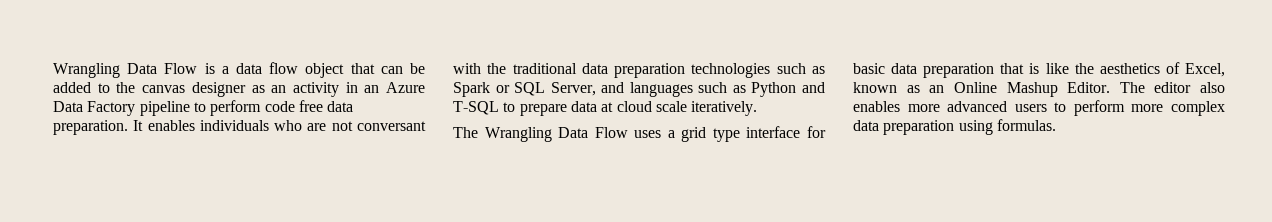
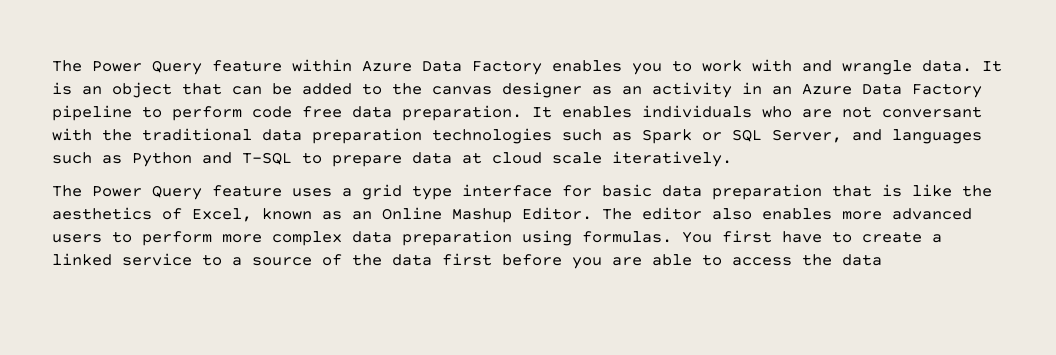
[53,62,299,78] Wrangling Data Flow is a data flow -> [52,59,1002,75] [52,82,102,95] The Power Query feature within Azure Data Factory enables you to work with and wrangle data. It is an
[484,127,628,142] Wrangling Data Flow -> [92,185,282,200] Power Query feature
(1056, 125) none -> [682,230,942,243] [52,253,882,269] You first have to create a linked service to a source of the data first before you are able to access the data

